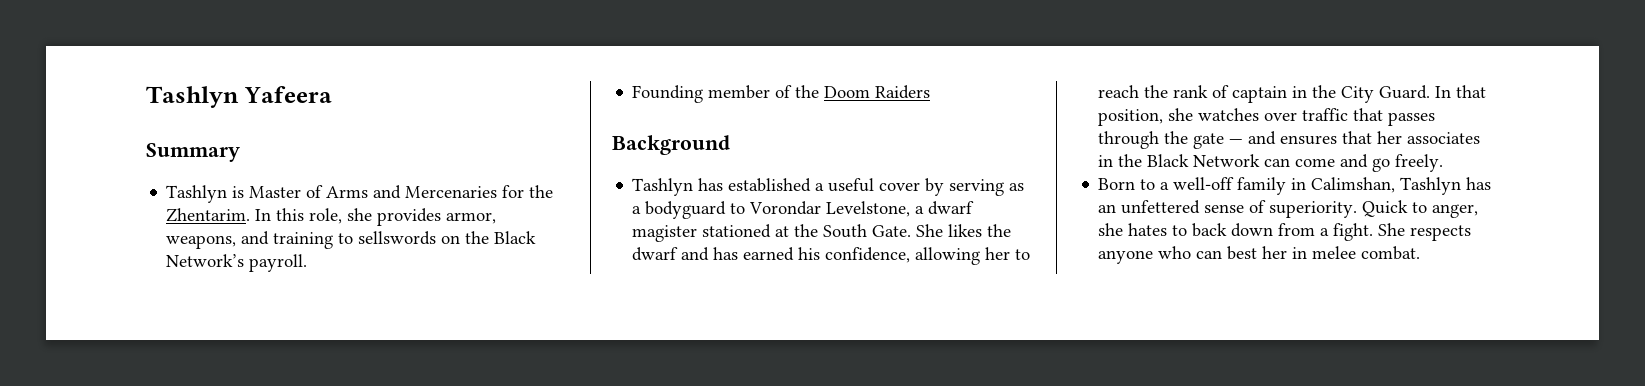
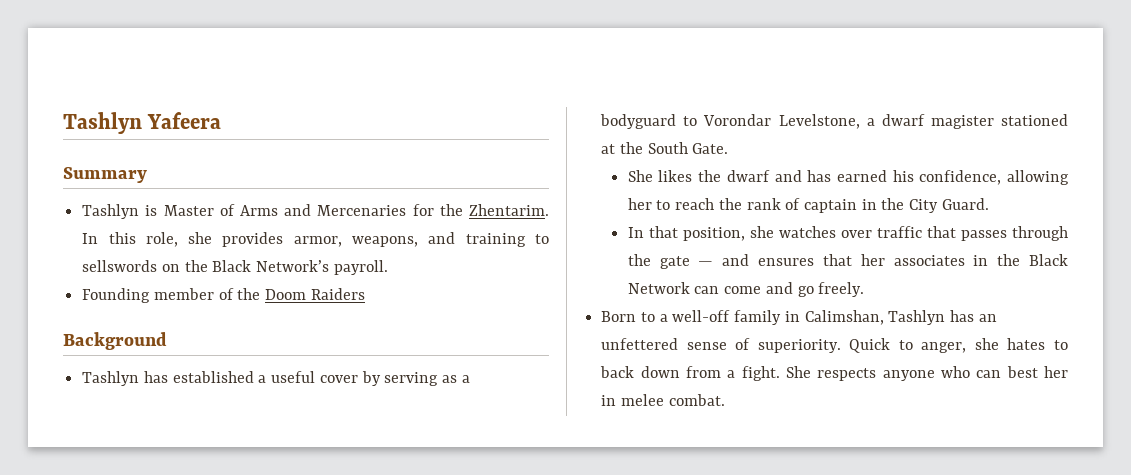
(912, 231) none -> (729, 148) //
(1431, 92) none -> (989, 204) //

